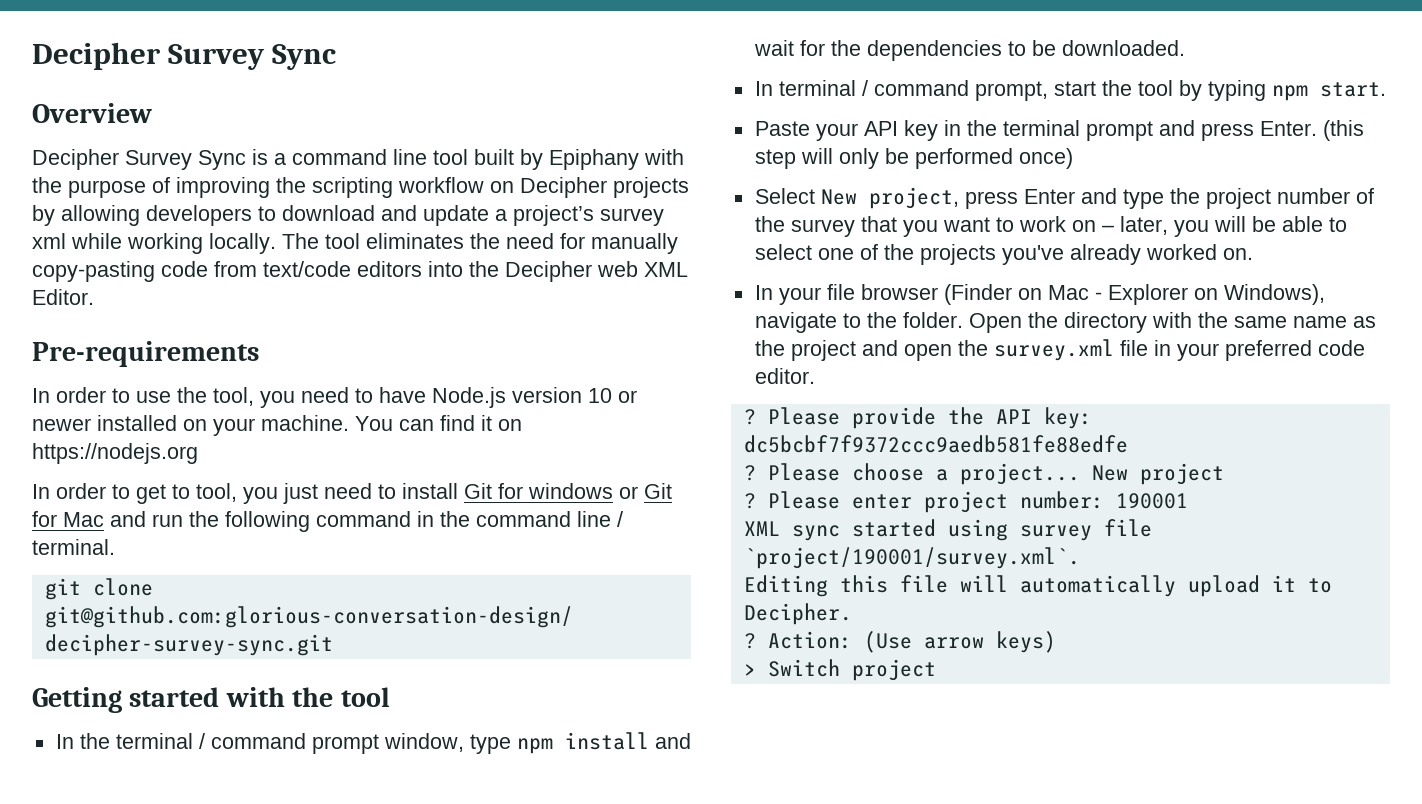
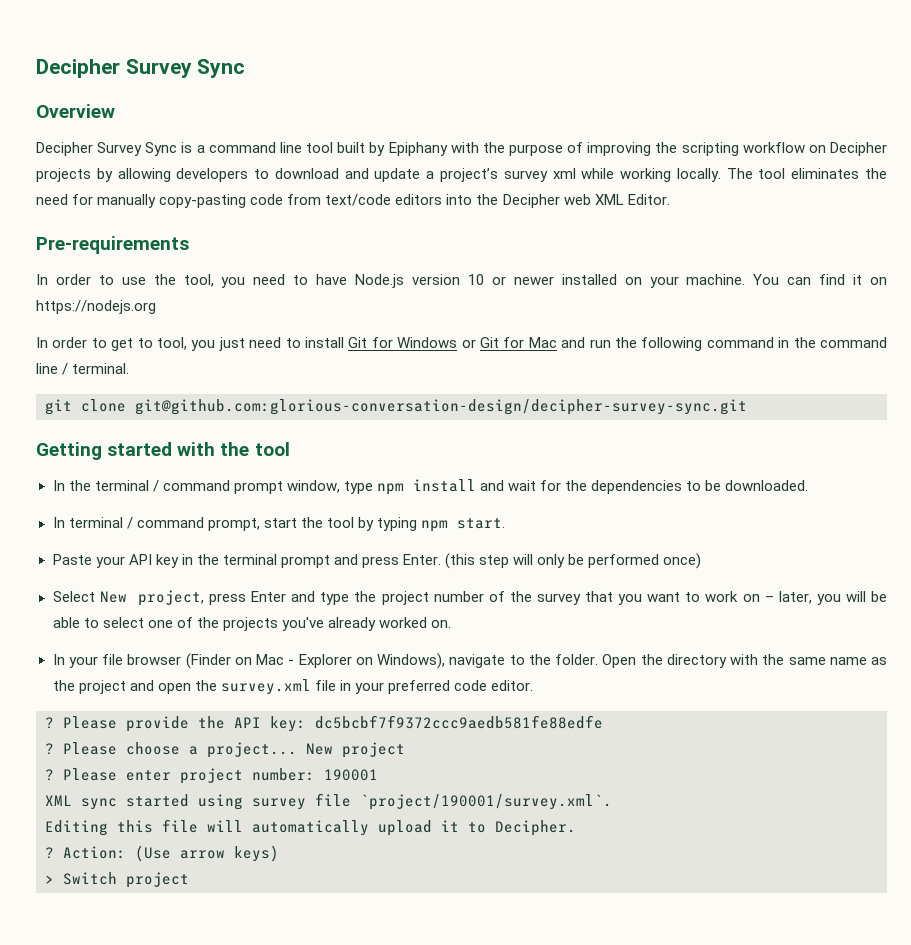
[528,483,613,499] windows -> [397,337,458,348] Windows

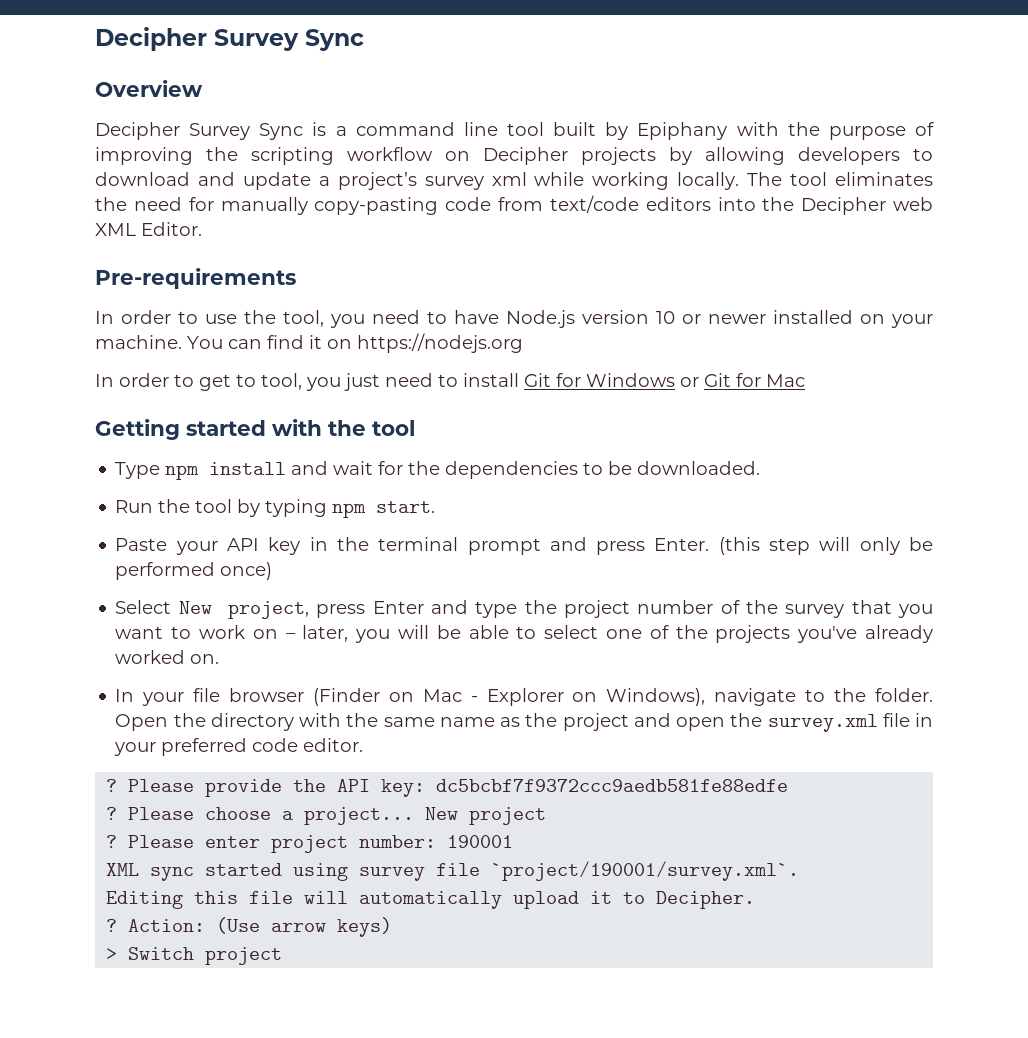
[561,337,887,351] [36,363,130,375] [45,399,747,415] and run the following command in the command line / terminal. // git clone git@github.com:glorious-conversation-design/decipher-survey-sync.git -> (805, 380) none
[52,480,373,494] In the terminal / command prompt window, type -> [115,462,161,479] Type
[52,517,297,531] In terminal / command prompt, start -> [115,500,154,513] Run

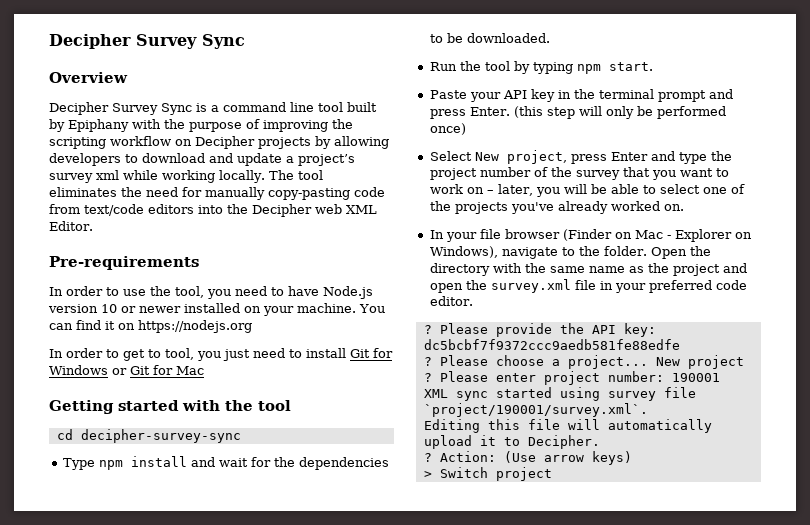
(415, 428) none -> [56,429,241,443] // cd decipher-survey-sync

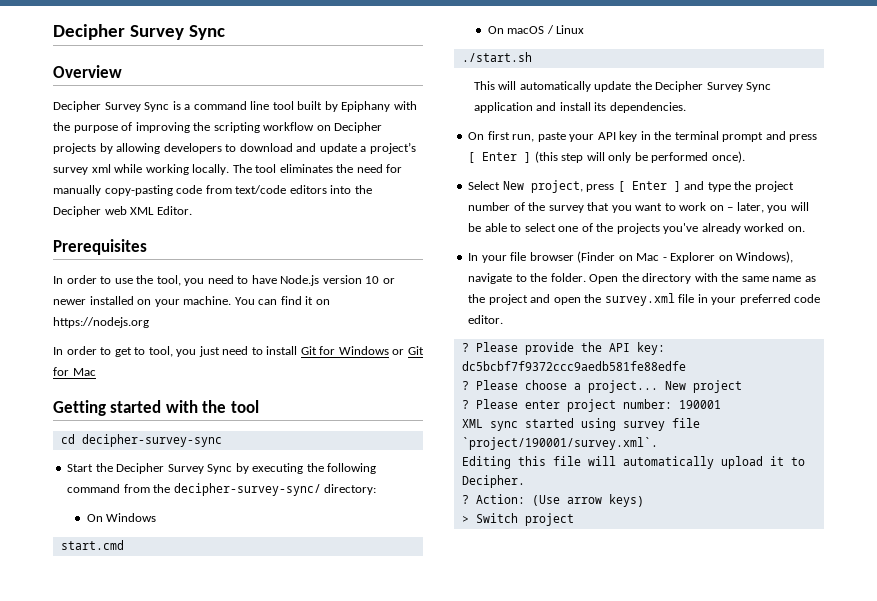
[49,256,199,270] Pre-requirements -> [53,239,147,255] Prerequisites
[62,456,389,470] [429,33,550,43] [429,61,653,74] [429,90,467,99] Type npm install and wait for the dependencies to be downloaded. // Run the tool by typing npm start. // Paste -> [67,463,377,474] [67,483,377,496] [86,513,157,522] [60,540,124,550] [487,25,585,34] [461,52,532,62] [473,81,772,92] [473,102,686,113] [468,131,566,142] Start the Decipher Survey Sync by executing the following command from the decipher-survey-sync/ directory: // On Windows // start.cmd // On macOS / Linux // ./start.sh // This will automatically update the Decipher Survey Sync application and install its dependencies. // On first run, paste
[469,107,510,116] Enter. -> [468,152,532,163] [ Enter ]
[429,123,466,135] once) -> [711,151,745,163] once).
[610,152,648,161] Enter -> [617,181,681,192] [ Enter ]

